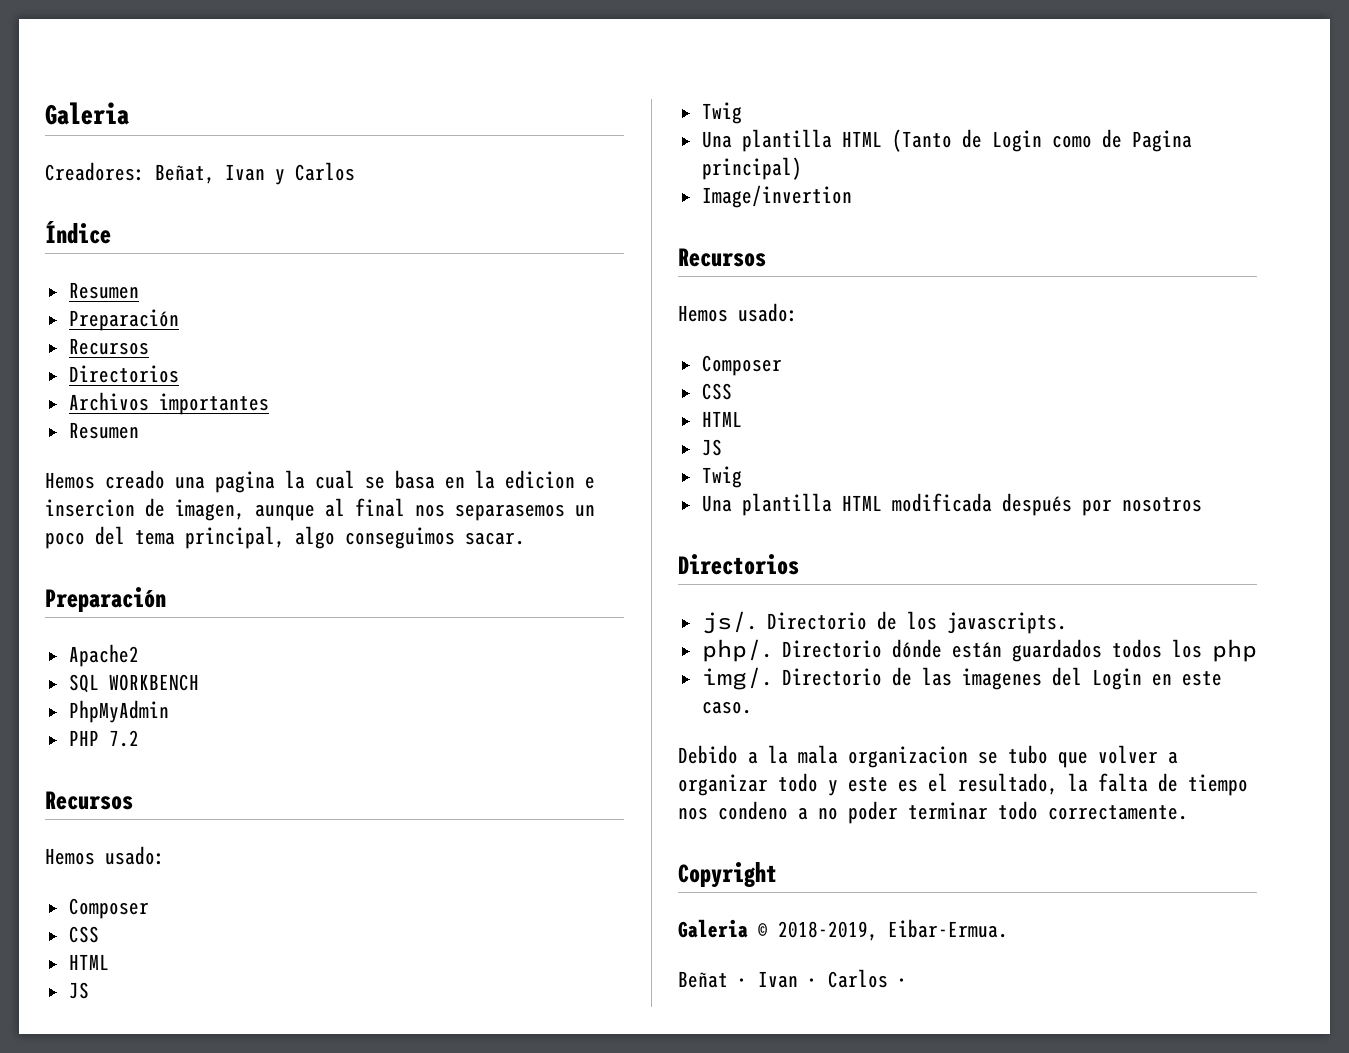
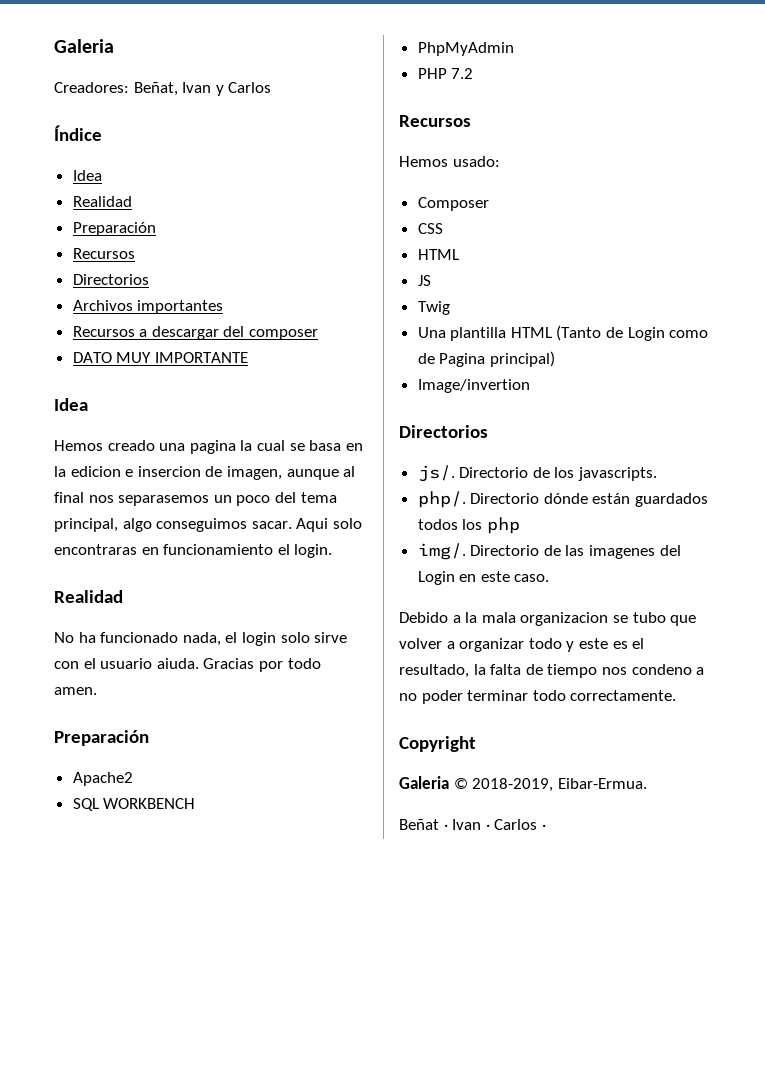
[68,282,139,299] Resumen -> [72,170,102,181] [72,196,132,207] Idea // Realidad
[68,422,139,439] Resumen -> [72,326,319,340] [72,352,248,363] [54,398,88,411] Recursos a descargar del composer // DATO MUY IMPORTANTE // Idea
(525, 538) none -> [296,518,362,532] [54,544,333,558] [54,590,123,603] [54,632,348,646] [54,658,321,672] [54,687,97,695] Aqui solo encontraras en funcionamiento el login. // Realidad // No ha funcionado nada, el login solo sirve con el usuario aiuda. Gracias por todo amen.
[678,248,766,267] [678,303,798,322] [701,355,782,376] [701,383,732,400] [701,411,742,427] [701,439,722,456] [701,466,742,488] [701,493,1202,516] // Recursos // Hemos usado: // Composer // CSS // HTML // JS // Twig // Una plantilla HTML modificada después por nosotros -> (530, 386) none

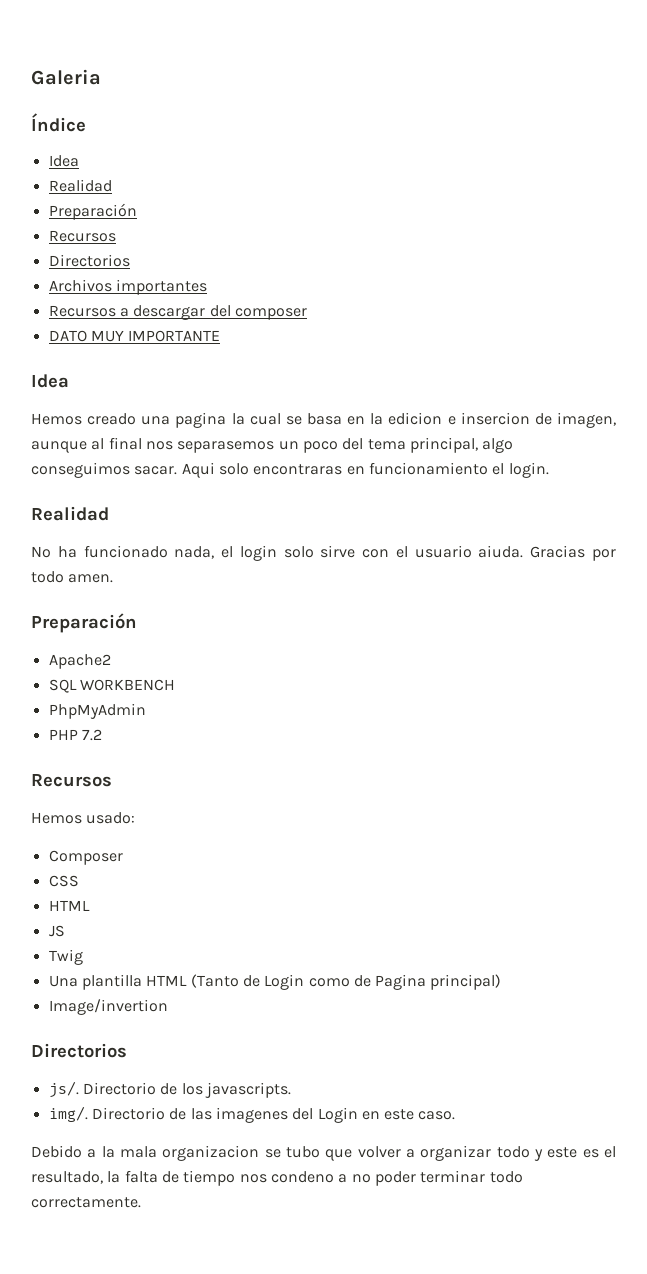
[54,39,114,53] [54,82,272,96] Galeria // Creadores: Beñat, Ivan y Carlos -> [31,69,101,85] Galeria
[417,491,709,508] [417,517,520,534] // php/. Directorio dónde están guardados todos los php -> (291, 1090) none
[399,736,476,752] [399,776,647,792] [399,819,546,830] // Copyright // Galeria © 2018-2019, Eibar-Ermua. // Beñat · Ivan · Carlos · -> (141, 1202) none

